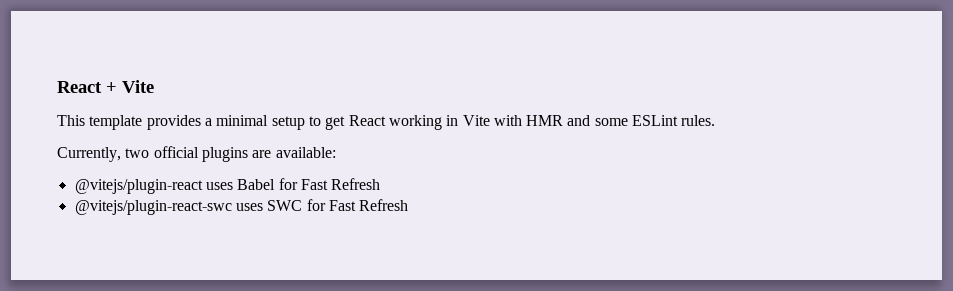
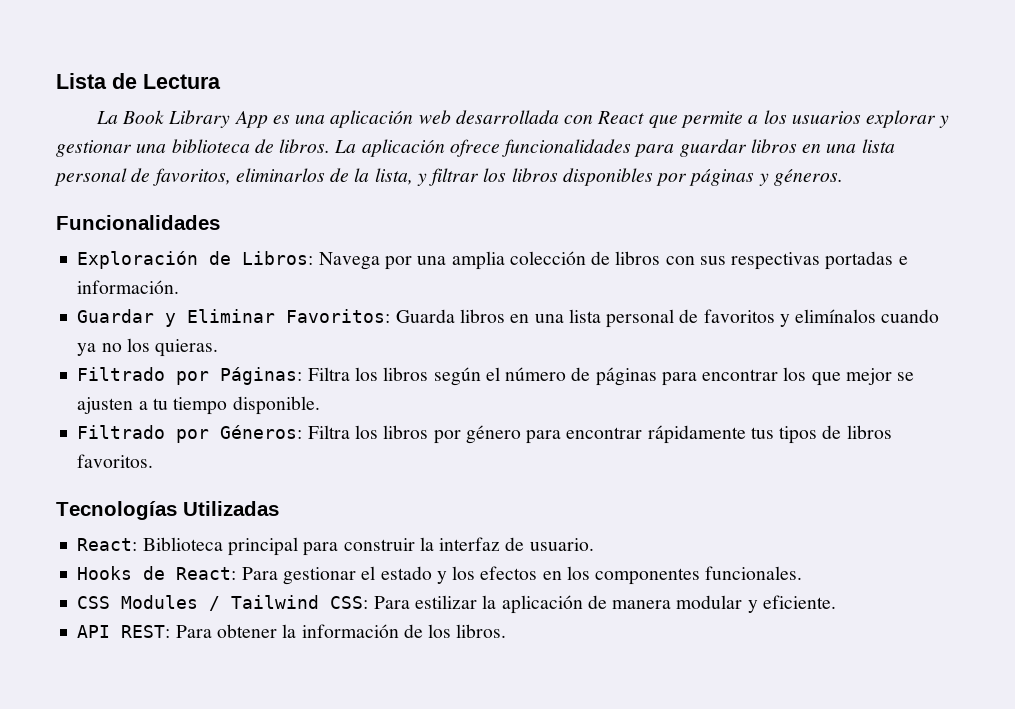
[57,80,154,93] [57,115,716,130] [57,146,336,162] [74,178,381,194] [74,199,409,215] React + Vite // This template provides a minimal setup to get React working in Vite with HMR and some ESLint rules. // Currently, two official plugins are available: // @vitejs/plugin-react uses Babel for Fast Refresh // @vitejs/plugin-react-swc uses SWC for Fast Refresh -> [56,73,221,89] [95,110,950,128] [56,139,895,157] [54,168,843,186] [56,215,220,230] [77,251,908,270] [77,280,180,294] [77,309,940,328] [77,338,219,357] [77,367,915,386] [77,396,320,415] [77,425,892,444] [77,454,154,468] [56,501,279,520] [77,537,594,556] [77,566,803,585] [77,595,836,614] [77,624,507,638] Lista de Lectura // La Book Library App es una aplicación web desarrollada con React que permite a los usuarios explorar y gestionar una biblioteca de libros. La aplicación ofrece funcionalidades para guardar libros en una lista personal de favoritos, eliminarlos de la lista, y filtrar los libros disponibles por páginas y géneros. // Funcionalidades // Exploración de Libros: Navega por una amplia colección de libros con sus respectivas portadas e información. // Guardar y Eliminar Favoritos: Guarda libros en una lista personal de favoritos y elimínalos cuando ya no los quieras. // Filtrado por Páginas: Filtra los libros según el número de páginas para encontrar los que mejor se ajusten a tu tiempo disponible. // Filtrado por Géneros: Filtra los libros por género para encontrar rápidamente tus tipos de libros favoritos. // Tecnologías Utilizadas // React: Biblioteca principal para construir la interfaz de usuario. // Hooks de React: Para gestionar el estado y los efectos en los componentes funcionales. // CSS Modules / Tailwind CSS: Para estilizar la aplicación de manera modular y eficiente. // API REST: Para obtener la información de los libros.

